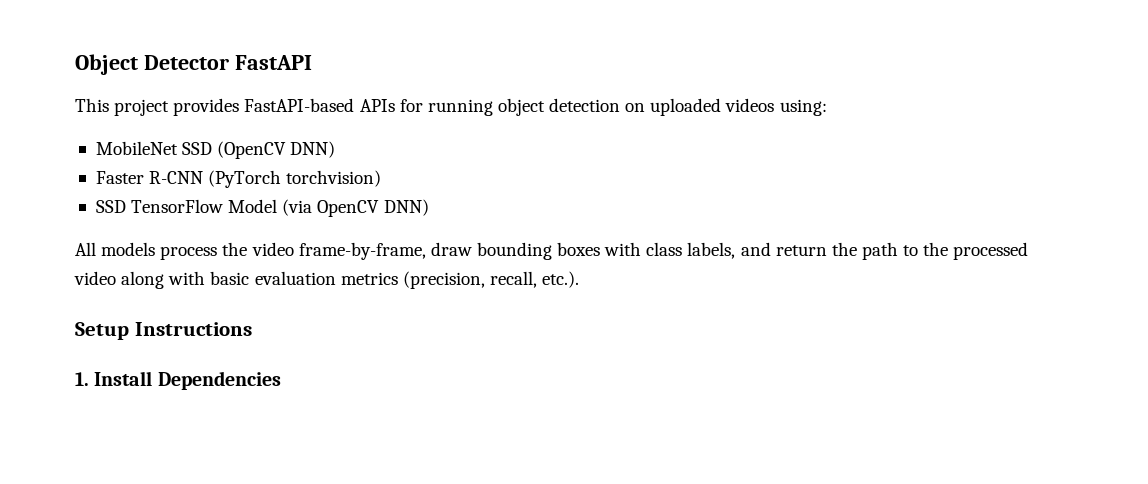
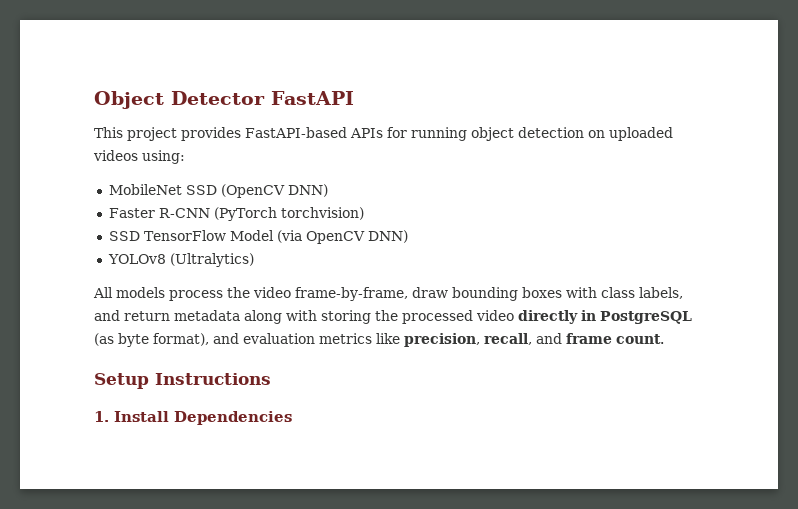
(429, 207) none -> [107,253,254,267] // YOLOv8 (Ultralytics)
[831,242,1029,260] [74,271,580,289] the path to the processed video along with basic evaluation metrics (precision, recall, etc.). -> [174,310,692,324] [94,333,664,347] metadata along with storing the processed video directly in PostgreSQL (as byte format), and evaluation metrics like precision, recall, and frame count.

